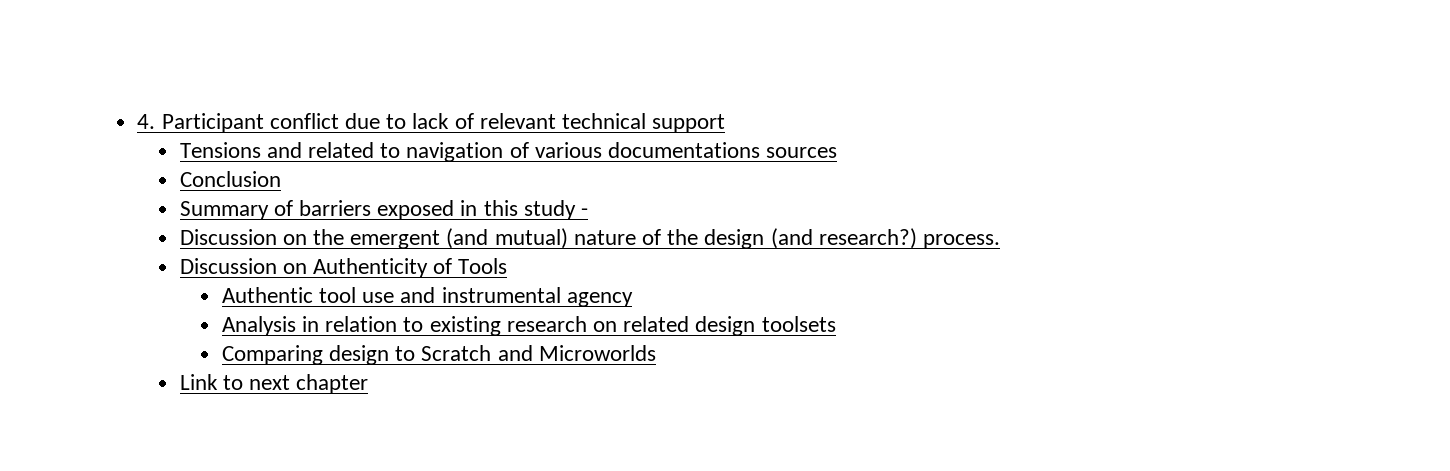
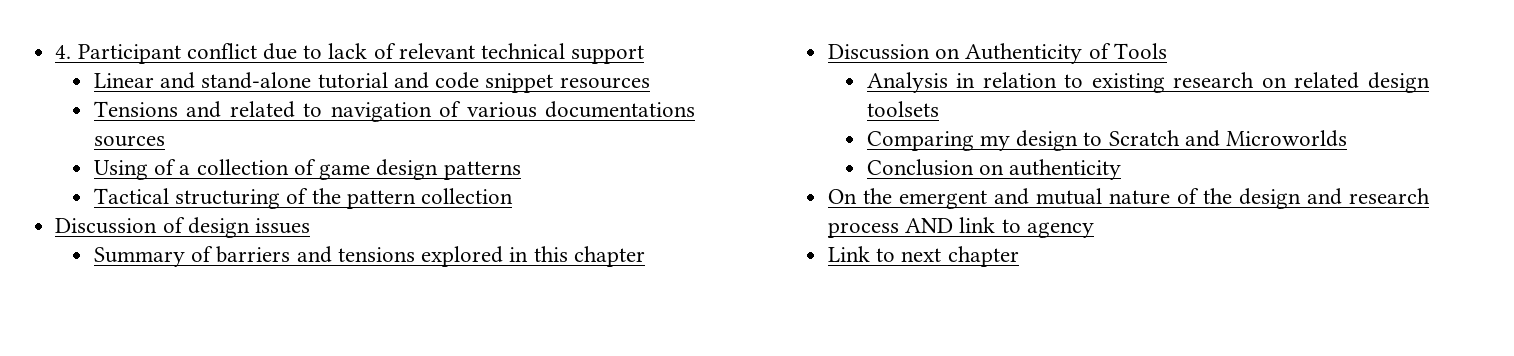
(726, 123) none -> [94,72,650,93] // Linear and stand-alone tutorial and code snippet resources
[179,171,281,187] [179,200,588,220] [179,228,1001,249] Conclusion // Summary of barriers exposed in this study - // Discussion on the emergent (and mutual) nature of the design (and research?) process. -> [94,159,521,180] [94,188,514,209] [55,217,310,238] [94,246,645,267] Using of a collection of game design patterns // Tactical structuring of the pattern collection // Discussion of design issues // Summary of barriers and tensions explored in this chapter
[221,287,633,307] // Authentic tool use and instrumental agency -> (1167, 51) none
(323, 355) none -> [979,135,1010,151] my
(656, 353) none -> [866,159,1122,180] [828,188,1430,209] [828,217,1094,238] // Conclusion on authenticity // On the emergent and mutual nature of the design and research process AND link to agency

